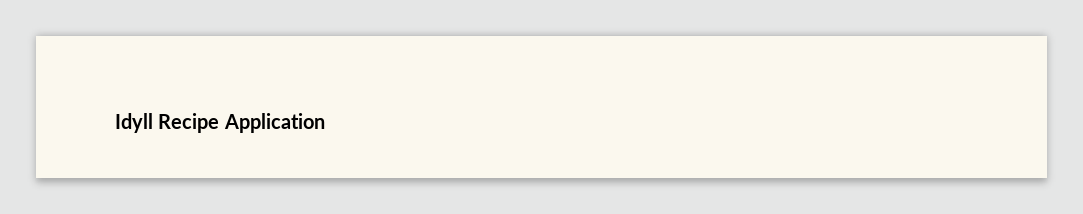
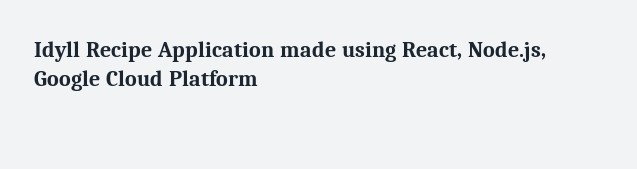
(325, 123) none -> [279,41,546,62] [34,70,258,91] made using React, Node.js, Google Cloud Platform

